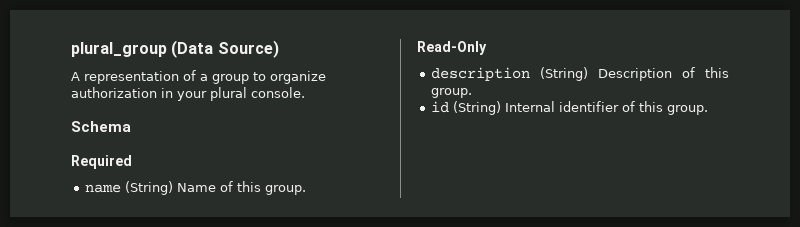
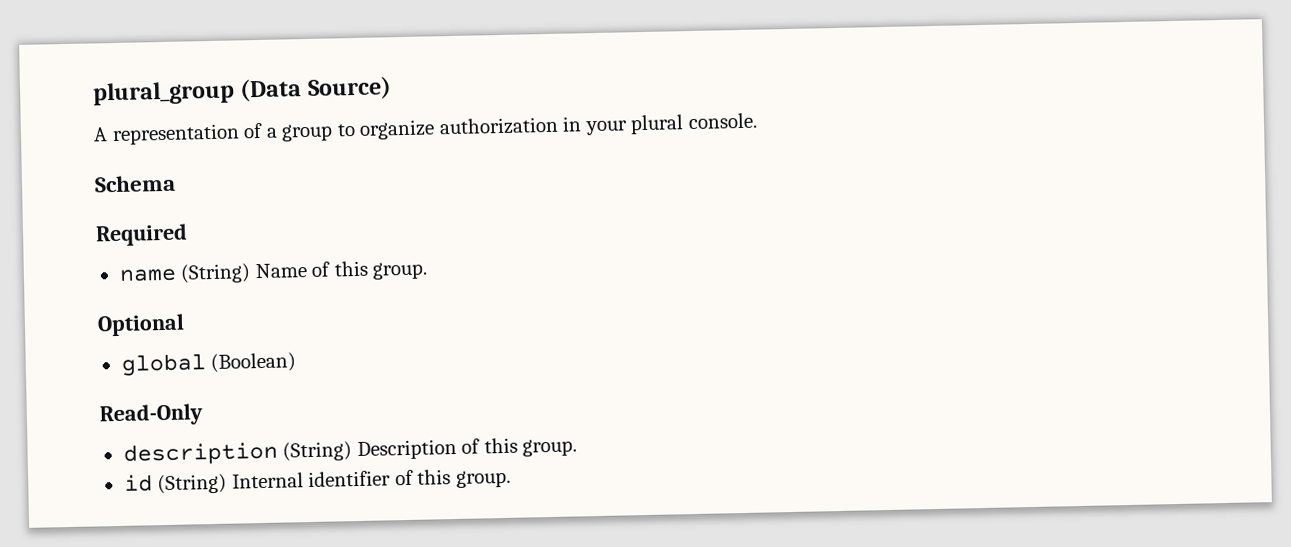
(306, 190) none -> [97,313,185,337] [120,352,297,376] // Optional // global (Boolean)

